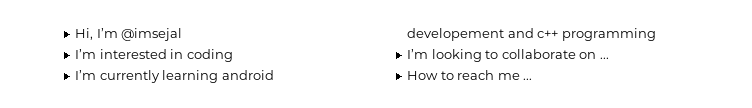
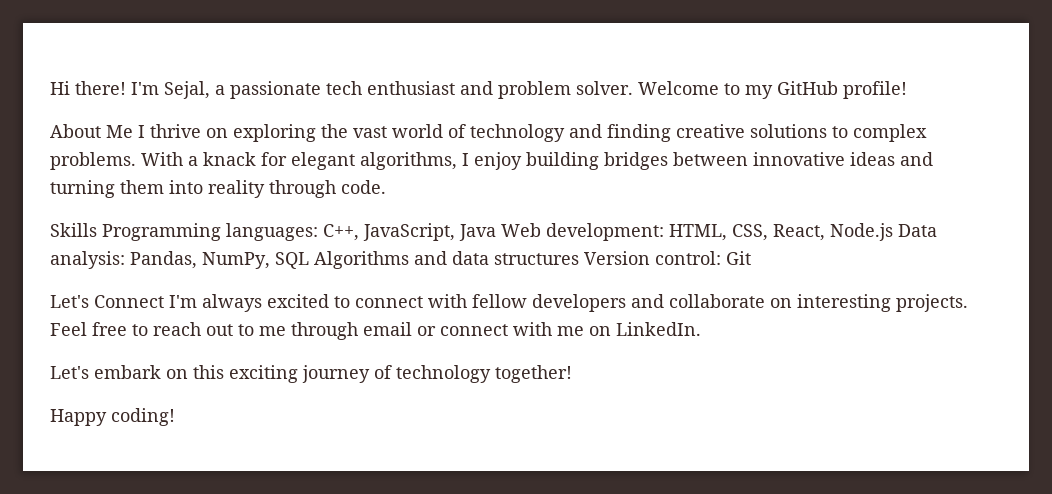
[75,28,183,41] [75,49,233,62] [75,70,274,83] [407,28,656,41] [407,49,609,62] [407,70,533,80] Hi, I’m @imsejal // I’m interested in coding // I’m currently learning android developement and c++ programming // I’m looking to collaborate on ... // How to reach me ... -> [50,81,907,99] [50,124,927,142] [50,152,933,170] [50,180,386,198] [50,223,937,241] [50,251,751,269] [50,294,968,312] [50,322,701,340] [50,365,572,383] [50,408,175,426] Hi there! I'm Sejal, a passionate tech enthusiast and problem solver. Welcome to my GitHub profile! // About Me I thrive on exploring the vast world of technology and finding creative solutions to complex problems. With a knack for elegant algorithms, I enjoy building bridges between innovative ideas and turning them into reality through code. // Skills Programming languages: C++, JavaScript, Java Web development: HTML, CSS, React, Node.js Data analysis: Pandas, NumPy, SQL Algorithms and data structures Version control: Git // Let's Connect I'm always excited to connect with fellow developers and collaborate on interesting projects. Feel free to reach out to me through email or connect with me on LinkedIn. // Let's embark on this exciting journey of technology together! // Happy coding!

